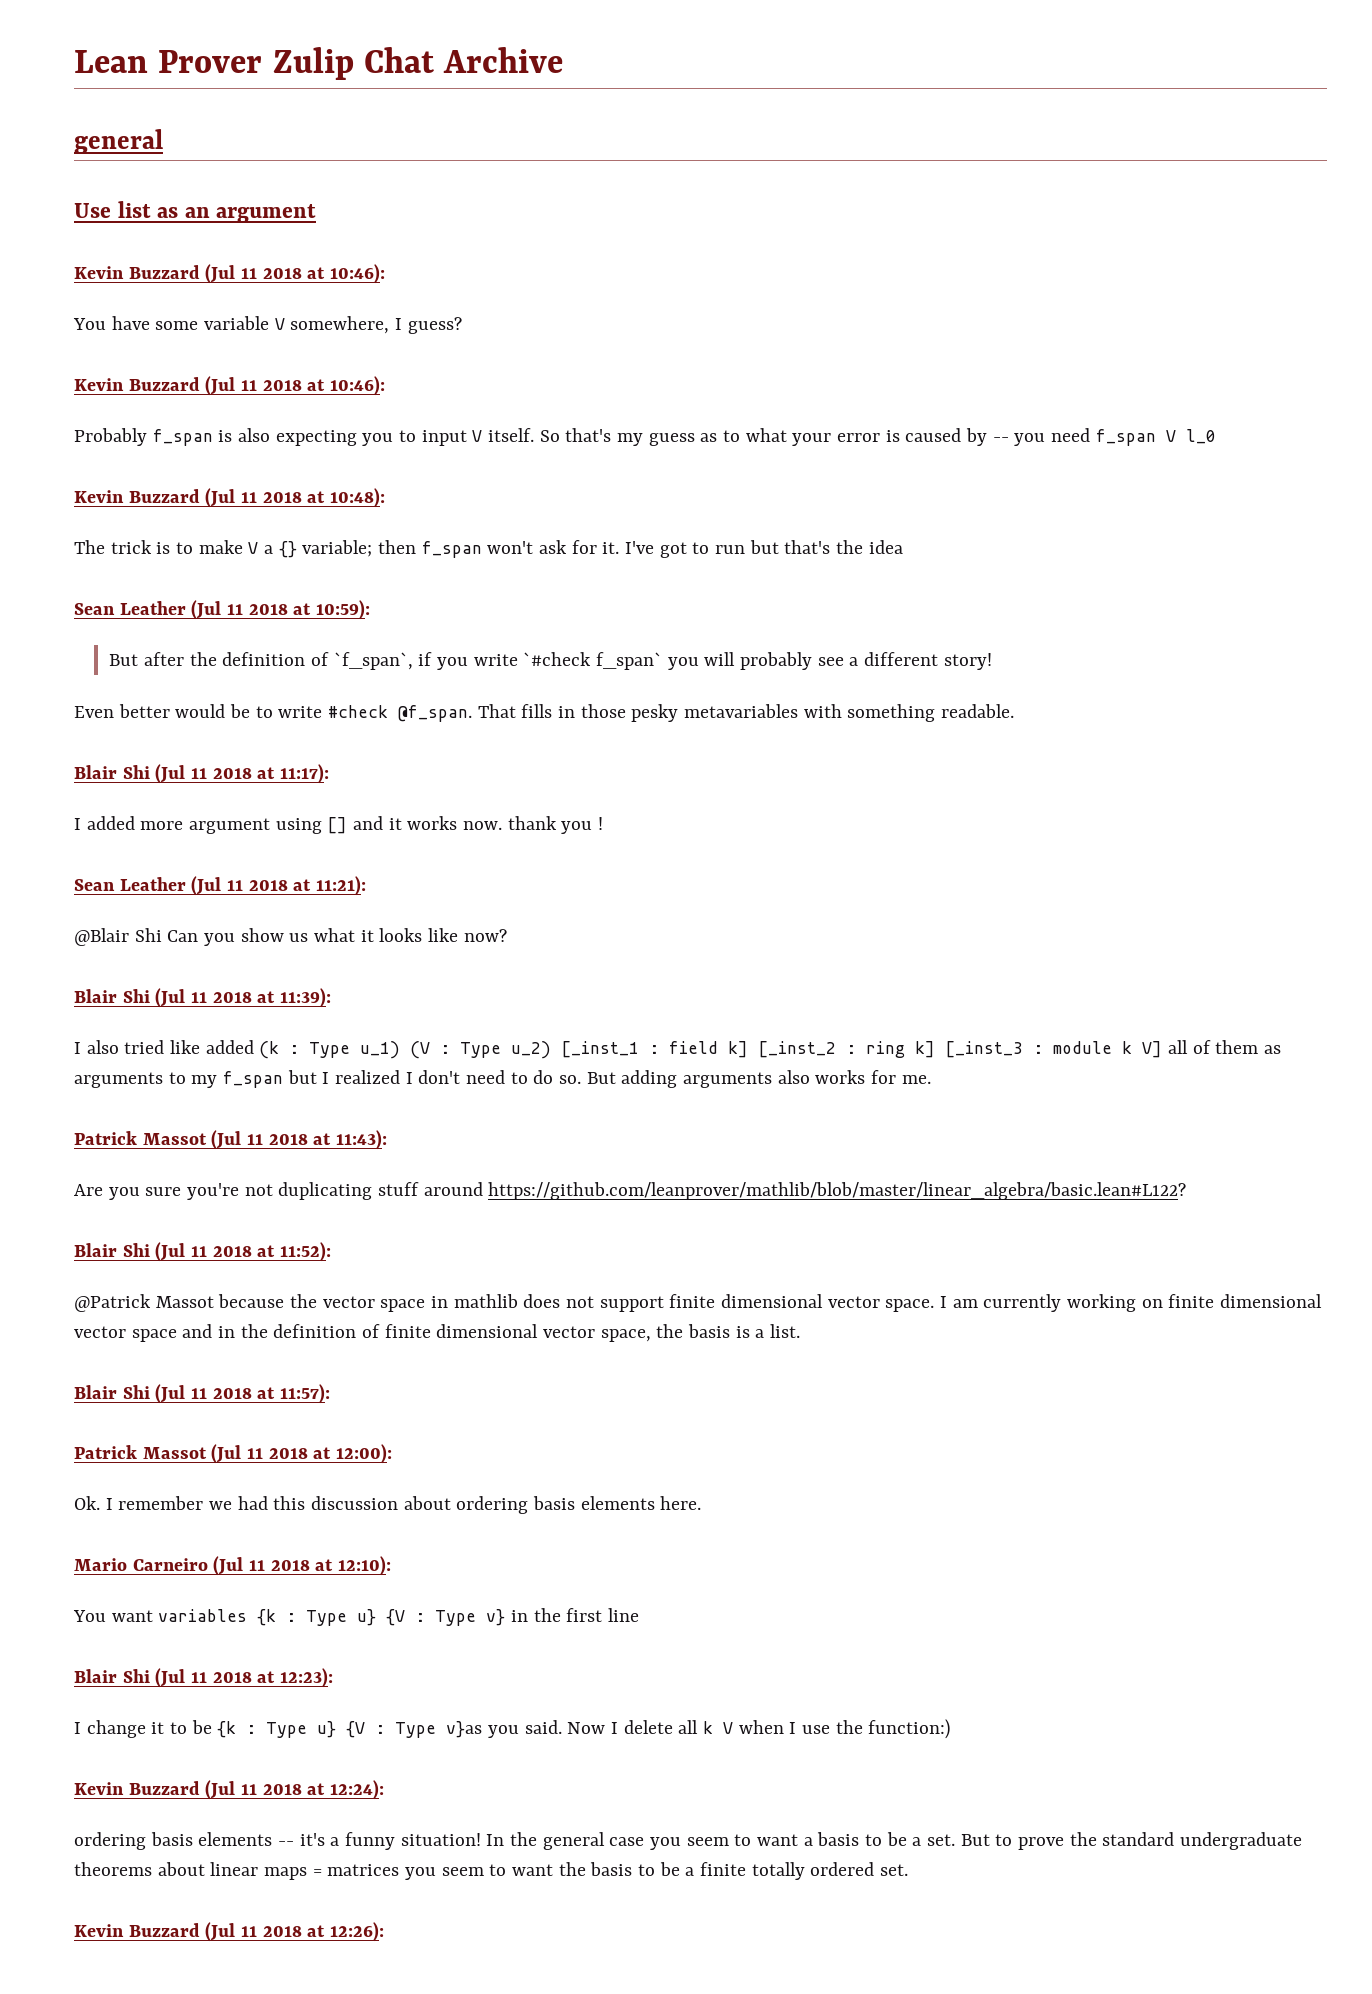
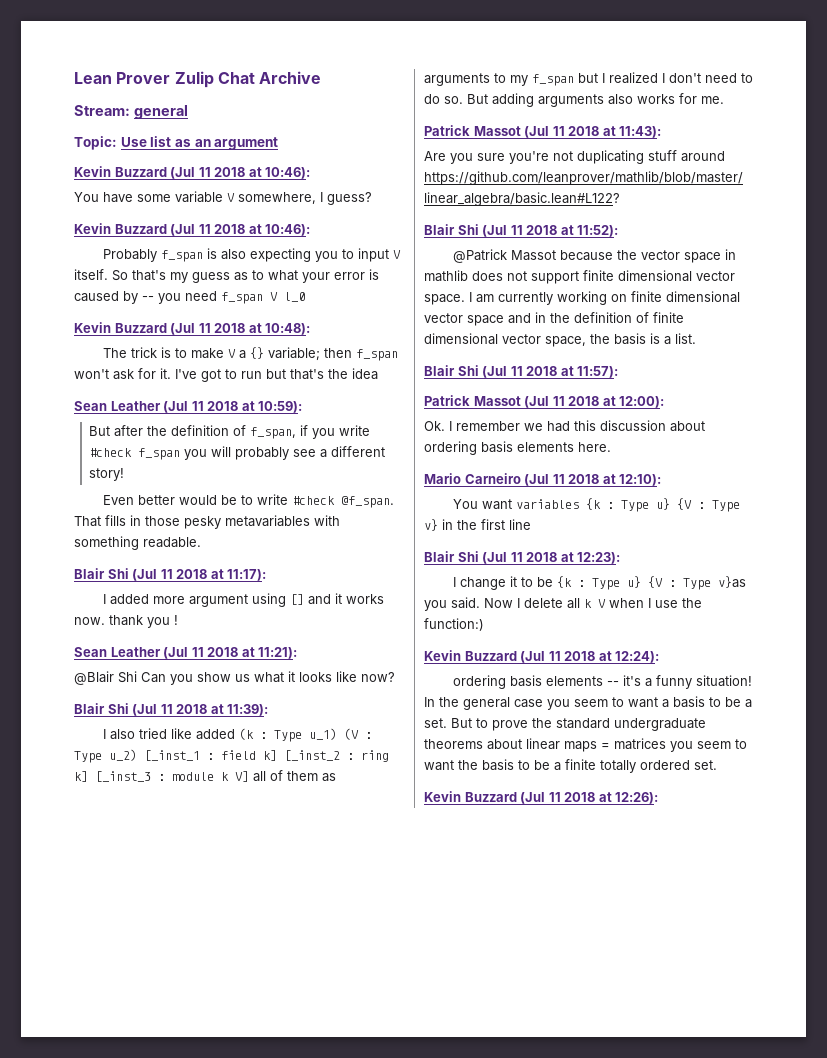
(564, 60) none -> [74,105,130,116] Stream:
(163, 141) none -> [74,136,117,150] Topic:
[333,652,413,670] `f_span`, -> [249,427,296,439] f_span,
[523,652,662,670] `#check f_span` -> [88,448,180,460] #check f_span

